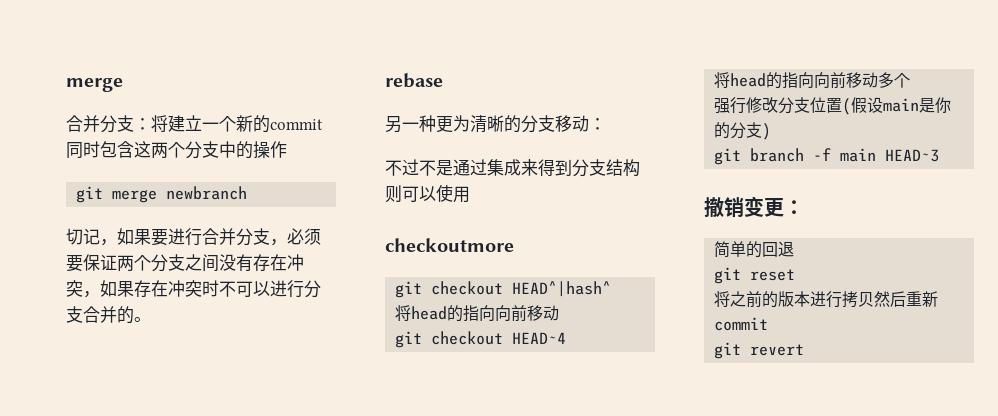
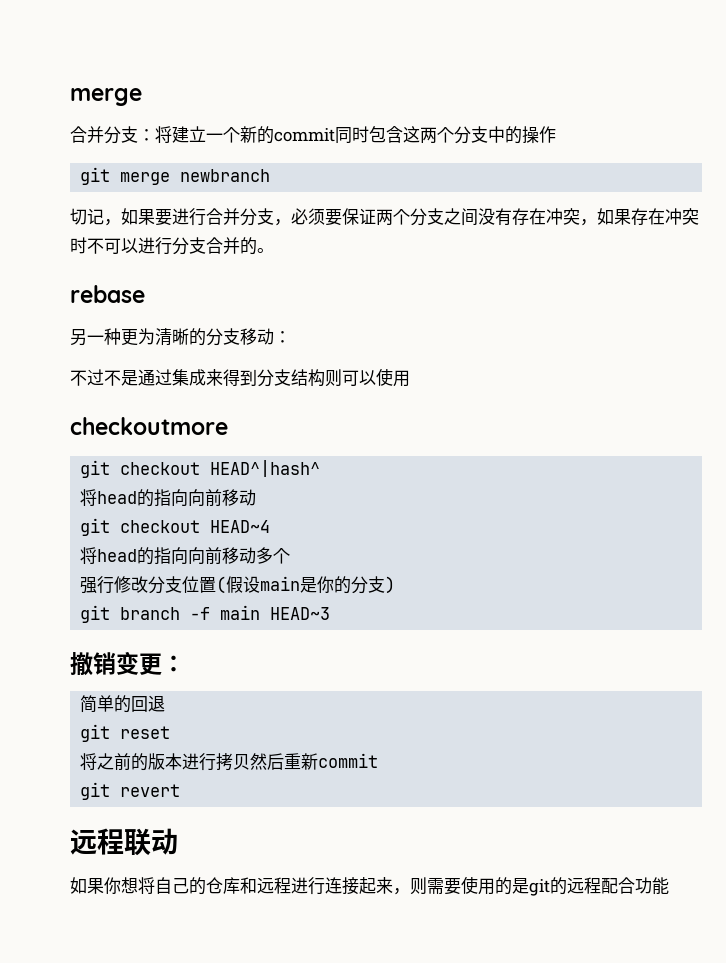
(805, 350) none -> [70,828,178,856] [70,876,669,896] // 远程联动 // 如果你想将自己的仓库和远程进行连接起来，则需要使用的是git的远程配合功能

